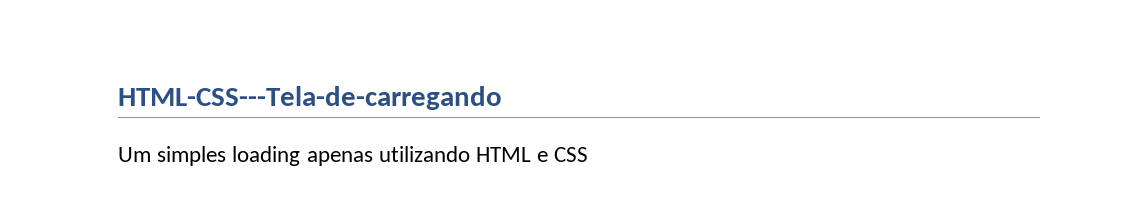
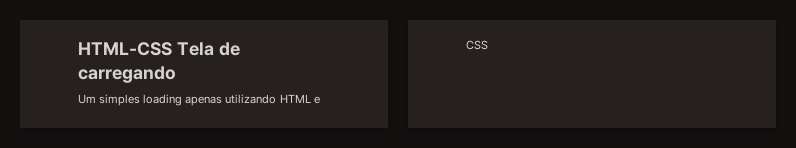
[118,86,502,110] HTML-CSS---Tela-de-carregando -> [78,42,240,56] [78,66,176,83] HTML-CSS Tela de carregando

